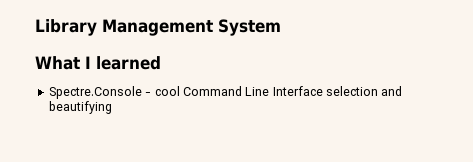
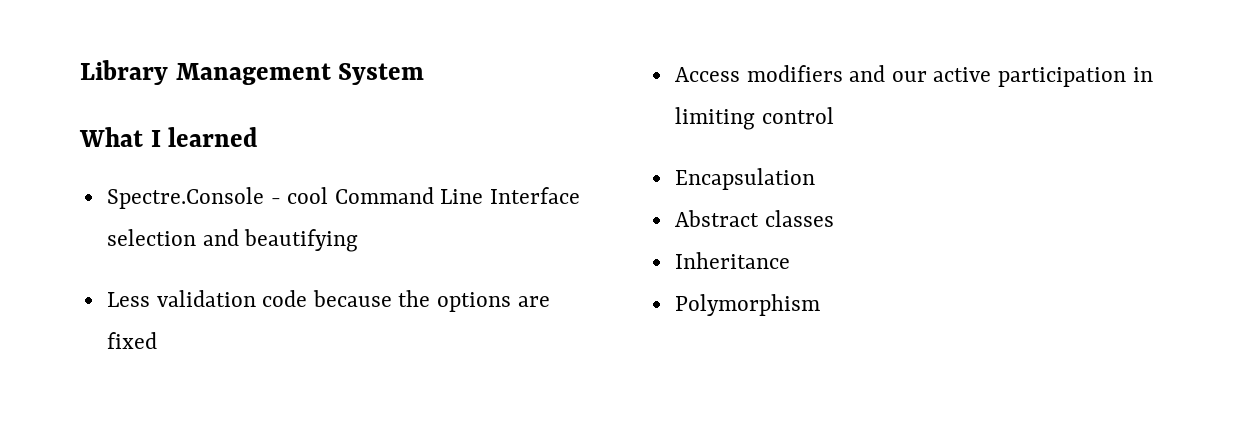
(112, 107) none -> [106,290,550,312] [106,332,157,349] [674,65,1153,87] [674,107,834,130] [674,168,815,190] [674,210,834,227] [674,252,790,269] [674,294,820,316] // Less validation code because the options are fixed // Access modifiers and our active participation in limiting control // Encapsulation // Abstract classes // Inheritance // Polymorphism

